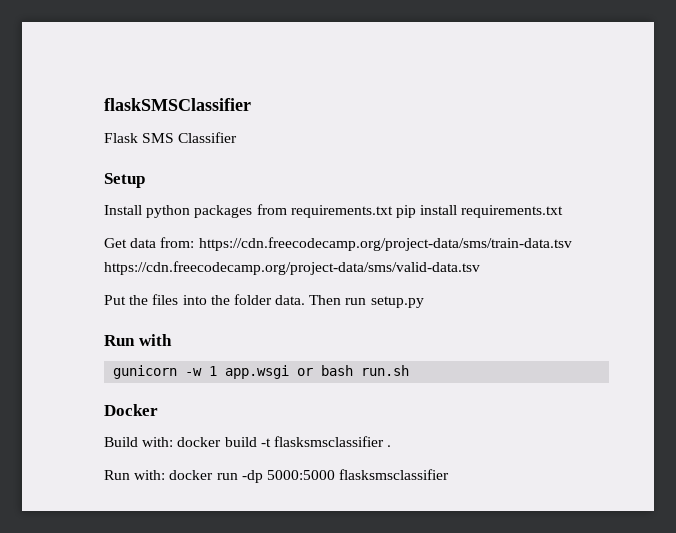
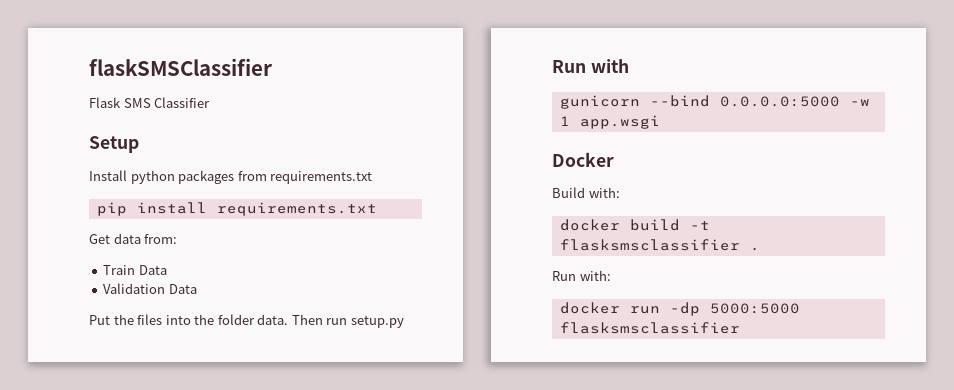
(393, 211) none -> (373, 177) //
[198,237,572,251] [104,261,480,275] https://cdn.freecodecamp.org/project-data/sms/train-data.tsv https://cdn.freecodecamp.org/project-data/sms/valid-data.tsv -> [103,265,167,275] [103,283,197,294] // Train Data // Validation Data
(178, 372) none -> [649,95,840,107] --bind 0.0.0.0:5000
[297,365,410,376] or bash run.sh -> (660, 122) none
(174, 442) none -> (620, 192) //
(166, 475) none -> (611, 275) //

